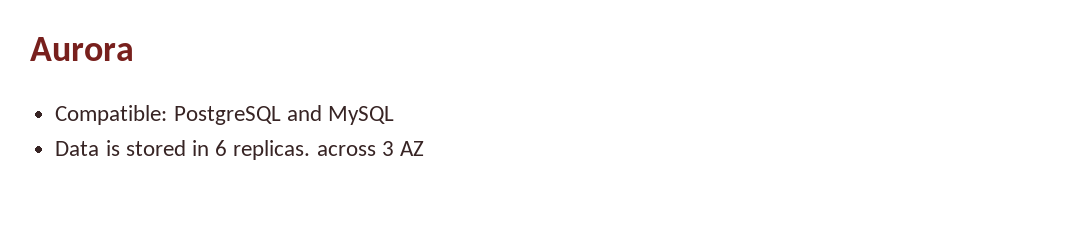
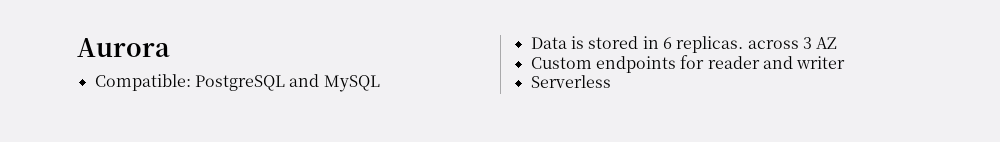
(424, 148) none -> [530,55,846,73] [530,75,611,88] // Custom endpoints for reader and writer // Serverless

